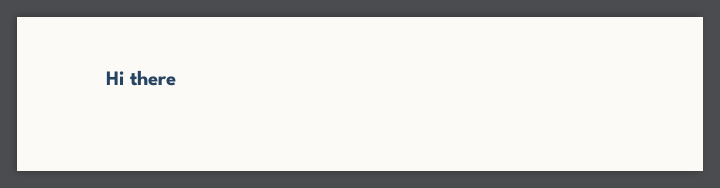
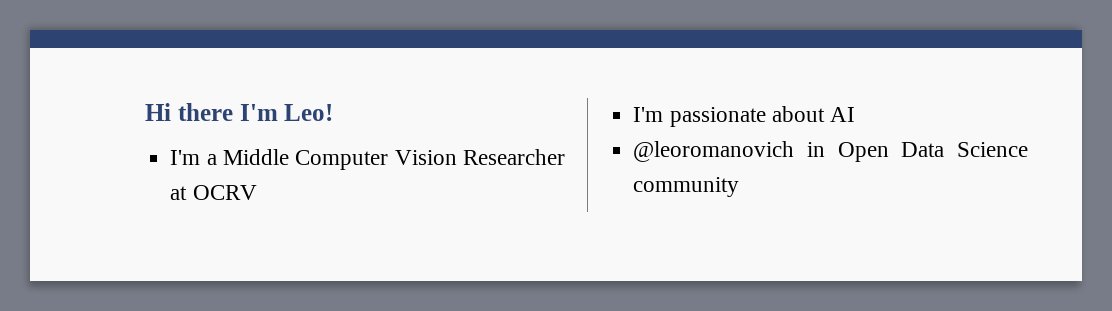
(176, 78) none -> [239,104,334,121] [170,149,565,170] [170,185,257,200] [633,106,855,127] [633,141,1028,162] [633,177,740,197] I'm Leo! // I'm a Middle Computer Vision Researcher at OCRV // I'm passionate about AI // @leoromanovich in Open Data Science community

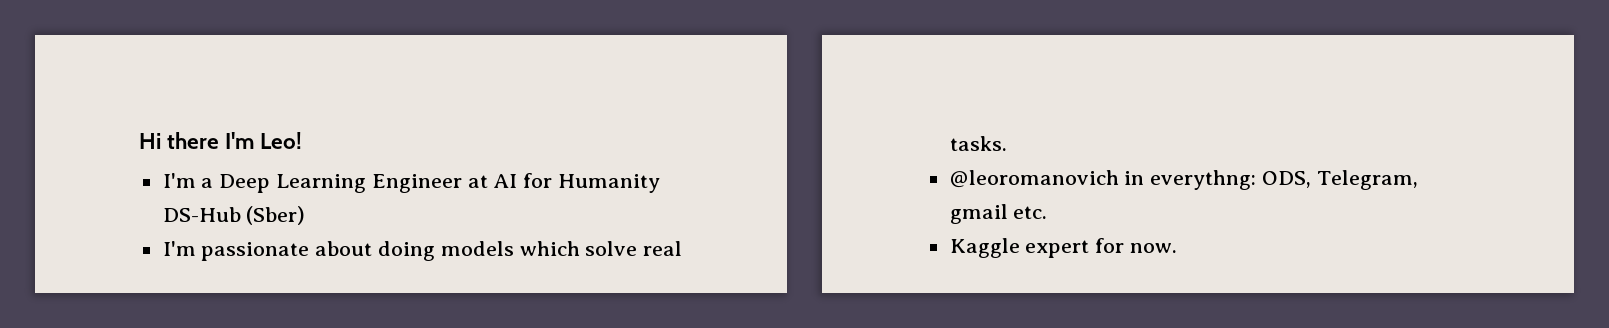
[222,149,565,170] [170,185,257,200] [633,106,855,127] [633,141,1028,162] [633,177,740,197] Middle Computer Vision Researcher at OCRV // I'm passionate about AI // @leoromanovich in Open Data Science community -> [219,173,661,193] [162,206,306,225] [162,241,683,261] [949,136,1007,151] [949,170,1418,190] [949,204,1048,224] [949,238,1178,258] Deep Learning Engineer at AI for Humanity DS-Hub (Sber) // I'm passionate about doing models which solve real tasks. // @leoromanovich in everythng: ODS, Telegram, gmail etc. // Kaggle expert for now.

